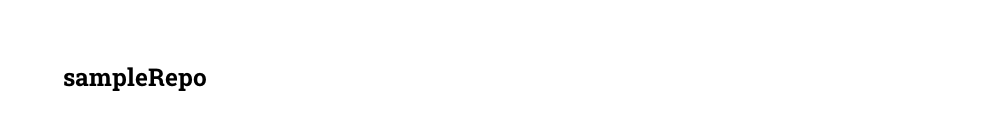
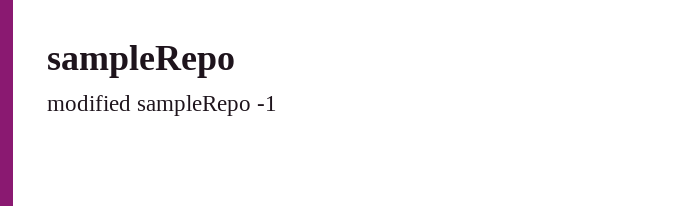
[63,67,207,91] sampleRepo -> [47,45,235,78] [47,95,278,116] sampleRepo // modified sampleRepo -1

